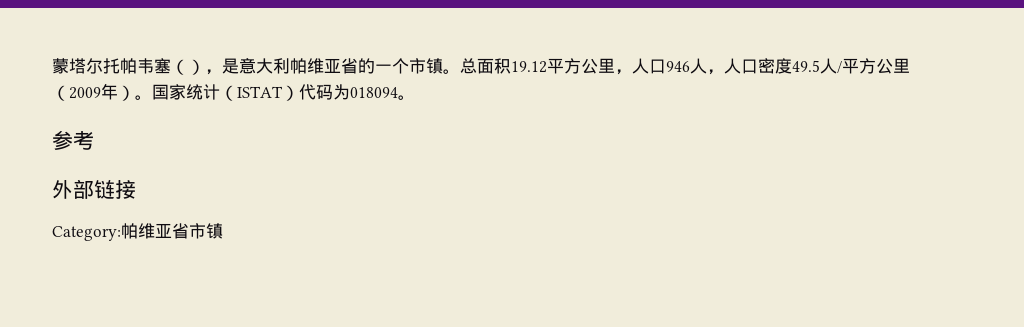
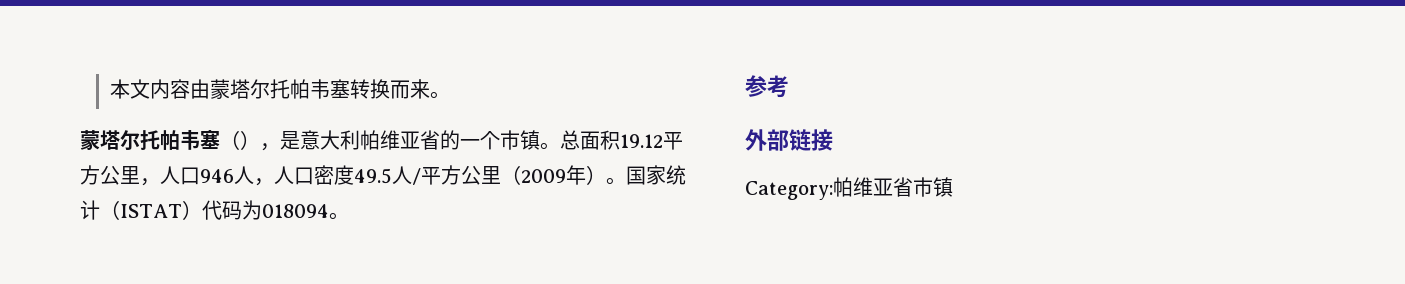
(52, 66) none -> [109,79,450,99] 本文内容由蒙塔尔托帕韦塞转换而来。 //

